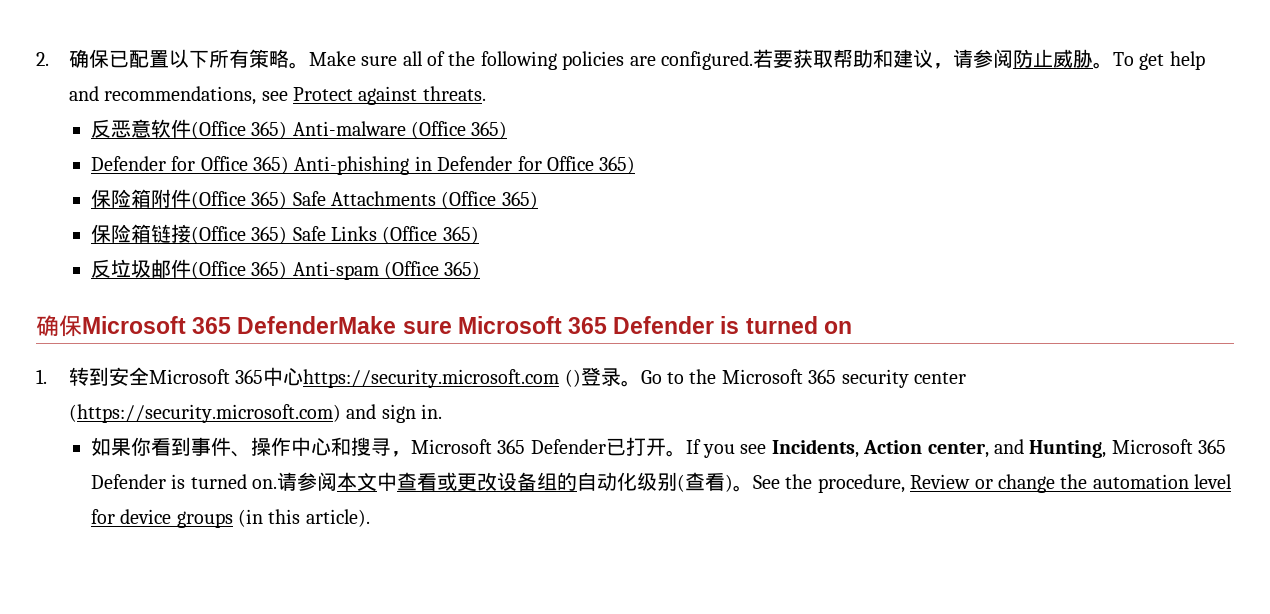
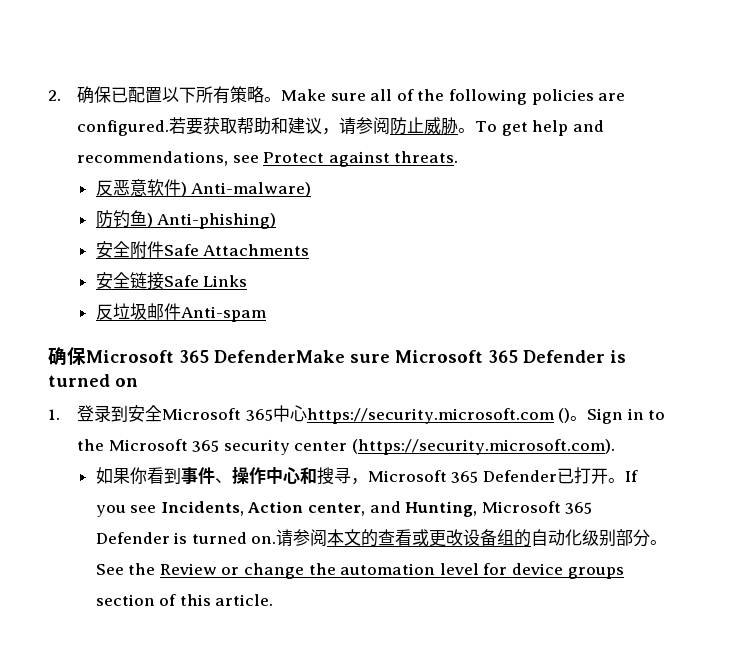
[190,121,508,139] [90,156,636,175] [90,189,538,209] [90,224,288,244] (Office 365) Anti-malware (Office 365) // Defender for Office 365) Anti-phishing in Defender for Office 365) // 保险箱附件(Office 365) Safe Attachments (Office 365) // 保险箱链接(Office 365) -> [180,182,312,197] [95,210,277,229] [95,241,310,259] [95,272,164,290] ) Anti-malware) // 防钓鱼) Anti-phishing) // 安全附件Safe Attachments // 安全链接
[382,226,479,244] (Office 365) -> (248, 281) none
[190,261,288,279] (Office 365) -> (181, 311) none
[384,261,481,279] (Office 365) -> (266, 314) none
[68,367,89,386] 转 -> [76,405,111,422] 登录
[580,367,662,387] 登录。Go -> [570,408,644,424] 。Sign in
[68,404,443,423] (https://security.microsoft.com) and sign in. -> [351,439,615,455] (https://security.microsoft.com).
[377,472,398,491] 中 -> [361,529,379,547] 的
[677,472,734,492] (查看) -> [616,529,651,547] 部分
[817,474,905,493] procedure, -> (156, 569) none
[238,509,370,527] (in this article). -> [95,594,274,606] section of this article.

